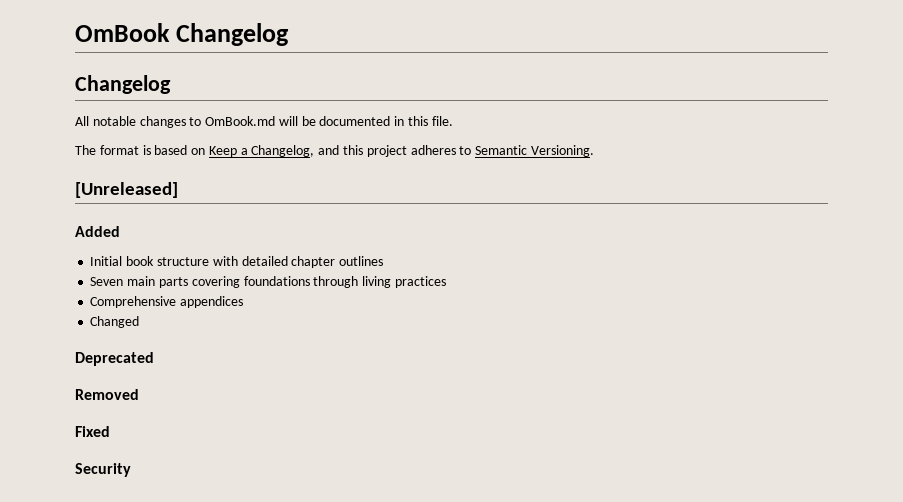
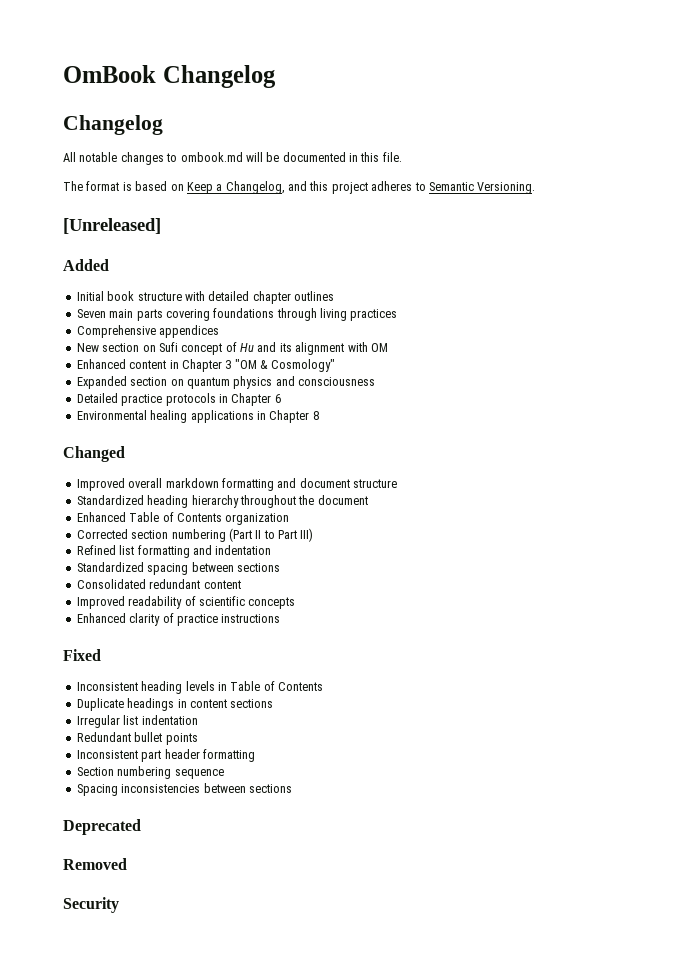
[205,116,276,126] OmBook.md -> [180,152,243,162] ombook.md
[90,316,140,328] Changed -> [76,342,388,355] [76,359,336,372] [76,376,375,389] [76,393,281,406] [76,410,319,423] [63,446,125,462] [76,478,397,491] [76,495,368,508] [76,512,290,525] [76,528,314,542] [76,545,272,558] [76,562,280,575] [76,579,241,589] [76,596,296,609] [76,613,281,626] [63,649,101,661] [76,681,323,694] [76,698,274,711] [76,715,198,728] [76,732,198,745] [76,749,255,762] [76,766,224,779] [76,783,292,796] New section on Sufi concept of Hu and its alignment with OM // Enhanced content in Chapter 3 "OM & Cosmology" // Expanded section on quantum physics and consciousness // Detailed practice protocols in Chapter 6 // Environmental healing applications in Chapter 8 // Changed // Improved overall markdown formatting and document structure // Standardized heading hierarchy throughout the document // Enhanced Table of Contents organization // Corrected section numbering (Part II to Part III) // Refined list formatting and indentation // Standardized spacing between sections // Consolidated redundant content // Improved readability of scientific concepts // Enhanced clarity of practice instructions // Fixed // Inconsistent heading levels in Table of Contents // Duplicate headings in content sections // Irregular list indentation // Redundant bullet points // Inconsistent part header formatting // Section numbering sequence // Spacing inconsistencies between sections
[75,426,110,437] // Fixed -> (127, 864) none

